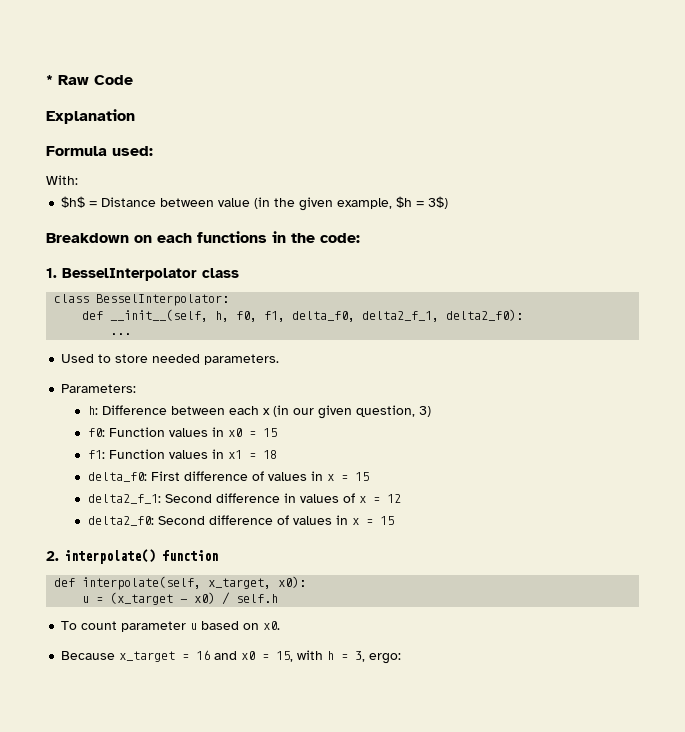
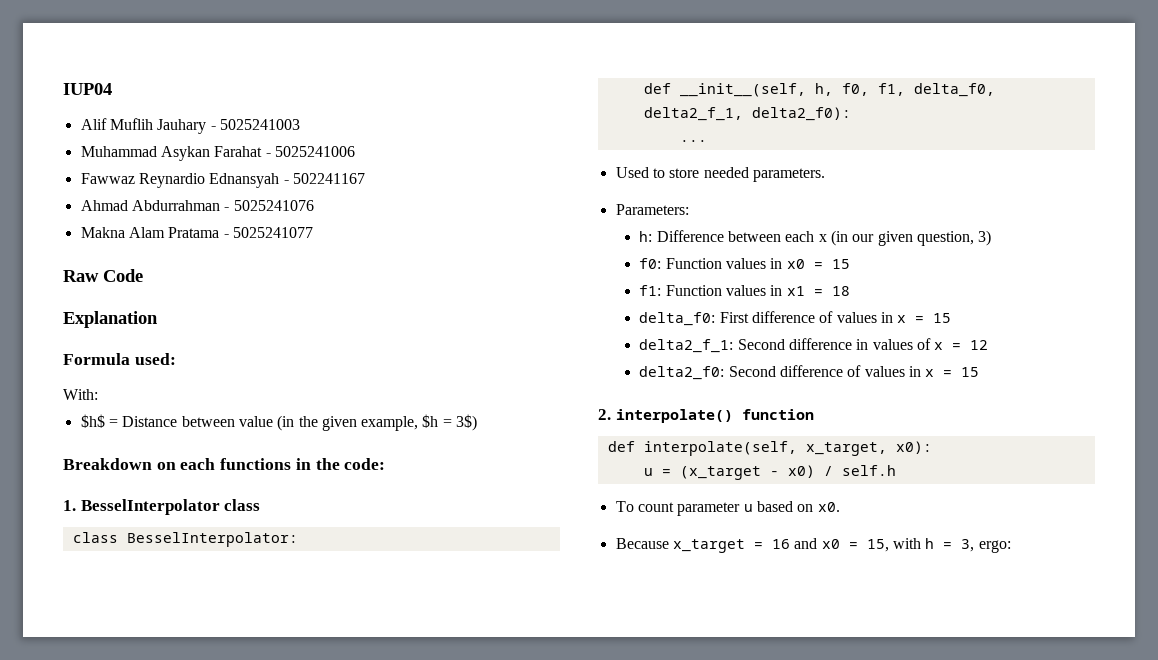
[46,75,53,85] * -> [63,83,112,95] [80,118,300,134] [80,146,355,161] [80,173,365,188] [80,200,314,211] [80,227,313,238] IUP04 // Alif Muflih Jauhary - 5025241003 // Muhammad Asykan Farahat - 5025241006 // Fawwaz Reynardio Ednansyah - 502241167 // Ahmad Abdurrahman - 5025241076 // Makna Alam Pratama - 5025241077 //

